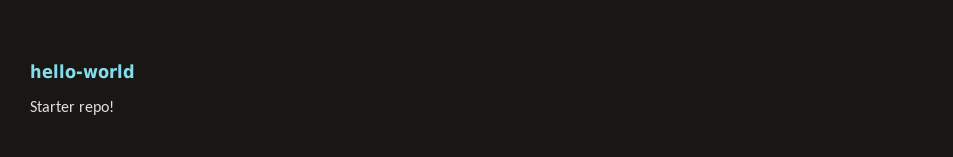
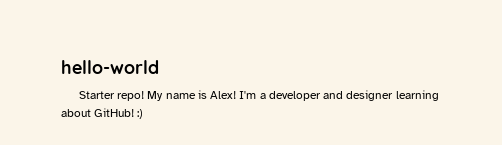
(115, 108) none -> [147,90,439,101] [61,108,144,119] My name is Alex! I'm a developer and designer learning about GitHub! :)

